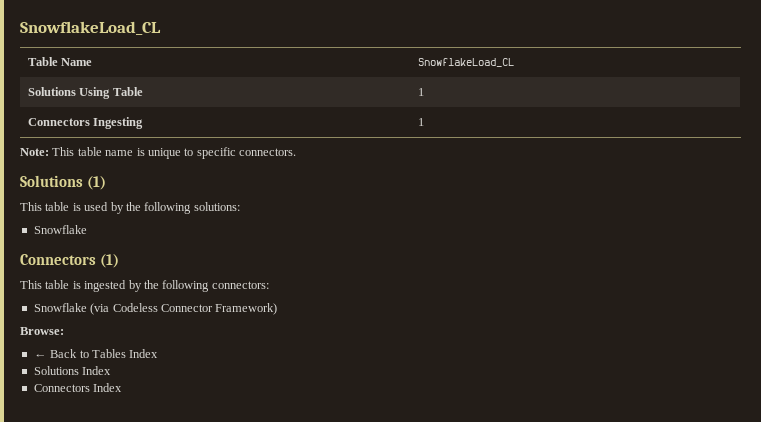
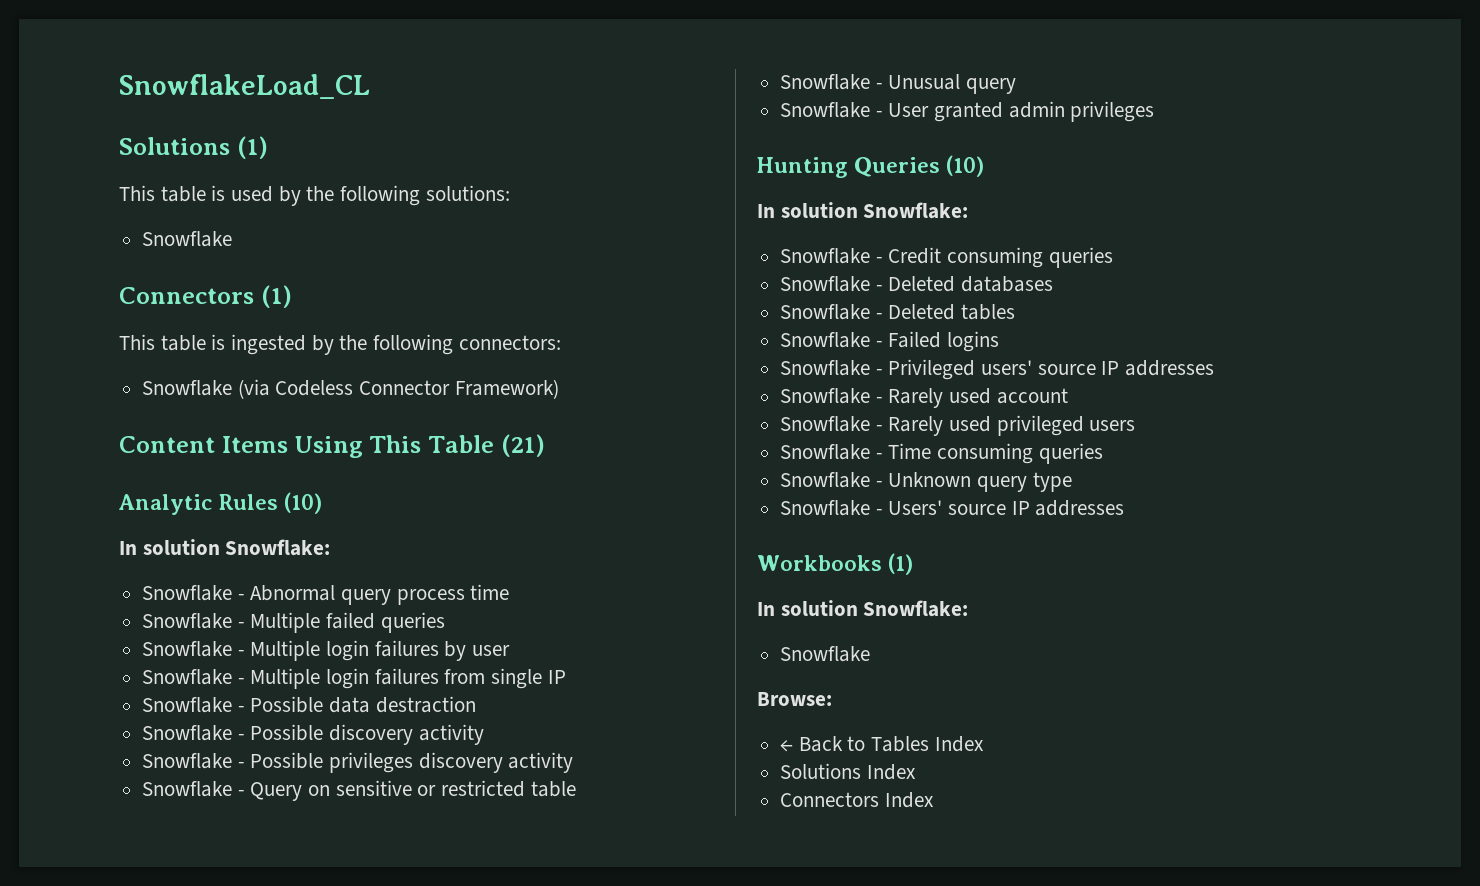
[20,21,161,35] [27,57,93,66] [417,58,514,67] [27,87,143,99] [417,88,424,96] [27,117,144,129] [417,118,424,126] [20,147,296,159] SnowflakeLoad_CL // Table Name | SnowflakeLoad_CL // Solutions Using Table | 1 // Connectors Ingesting | 1 // Note: This table name is unique to specific connectors. -> [119,74,370,99] SnowflakeLoad_CL
(278, 309) none -> [119,434,545,458] [118,492,323,515] [119,539,331,556] [142,584,510,605] [142,612,445,633] [142,640,511,661] [142,668,566,689] [142,696,476,713] [142,724,484,745] [142,752,574,773] [142,780,576,801] [780,74,1017,94] [780,101,1155,122] [757,155,985,178] [757,202,969,219] [780,247,1113,268] [780,276,1054,292] [780,304,1016,320] [780,331,1000,352] [780,359,1215,380] [780,388,1068,408] [780,415,1136,436] [780,443,1103,464] [780,472,1072,492] [780,500,1125,516] [757,553,914,575] [757,600,969,617] [780,646,871,662] // Content Items Using This Table (21) // Analytic Rules (10) // In solution Snowflake: // Snowflake - Abnormal query process time // Snowflake - Multiple failed queries // Snowflake - Multiple login failures by user // Snowflake - Multiple login failures from single IP // Snowflake - Possible data destraction // Snowflake - Possible discovery activity // Snowflake - Possible privileges discovery activity // Snowflake - Query on sensitive or restricted table // Snowflake - Unusual query // Snowflake - User granted admin privileges // Hunting Queries (10) // In solution Snowflake: // Snowflake - Credit consuming queries // Snowflake - Deleted databases // Snowflake - Deleted tables // Snowflake - Failed logins // Snowflake - Privileged users' source IP addresses // Snowflake - Rarely used account // Snowflake - Rarely used privileged users // Snowflake - Time consuming queries // Snowflake - Unknown query type // Snowflake - Users' source IP addresses // Workbooks (1) // In solution Snowflake: // Snowflake

